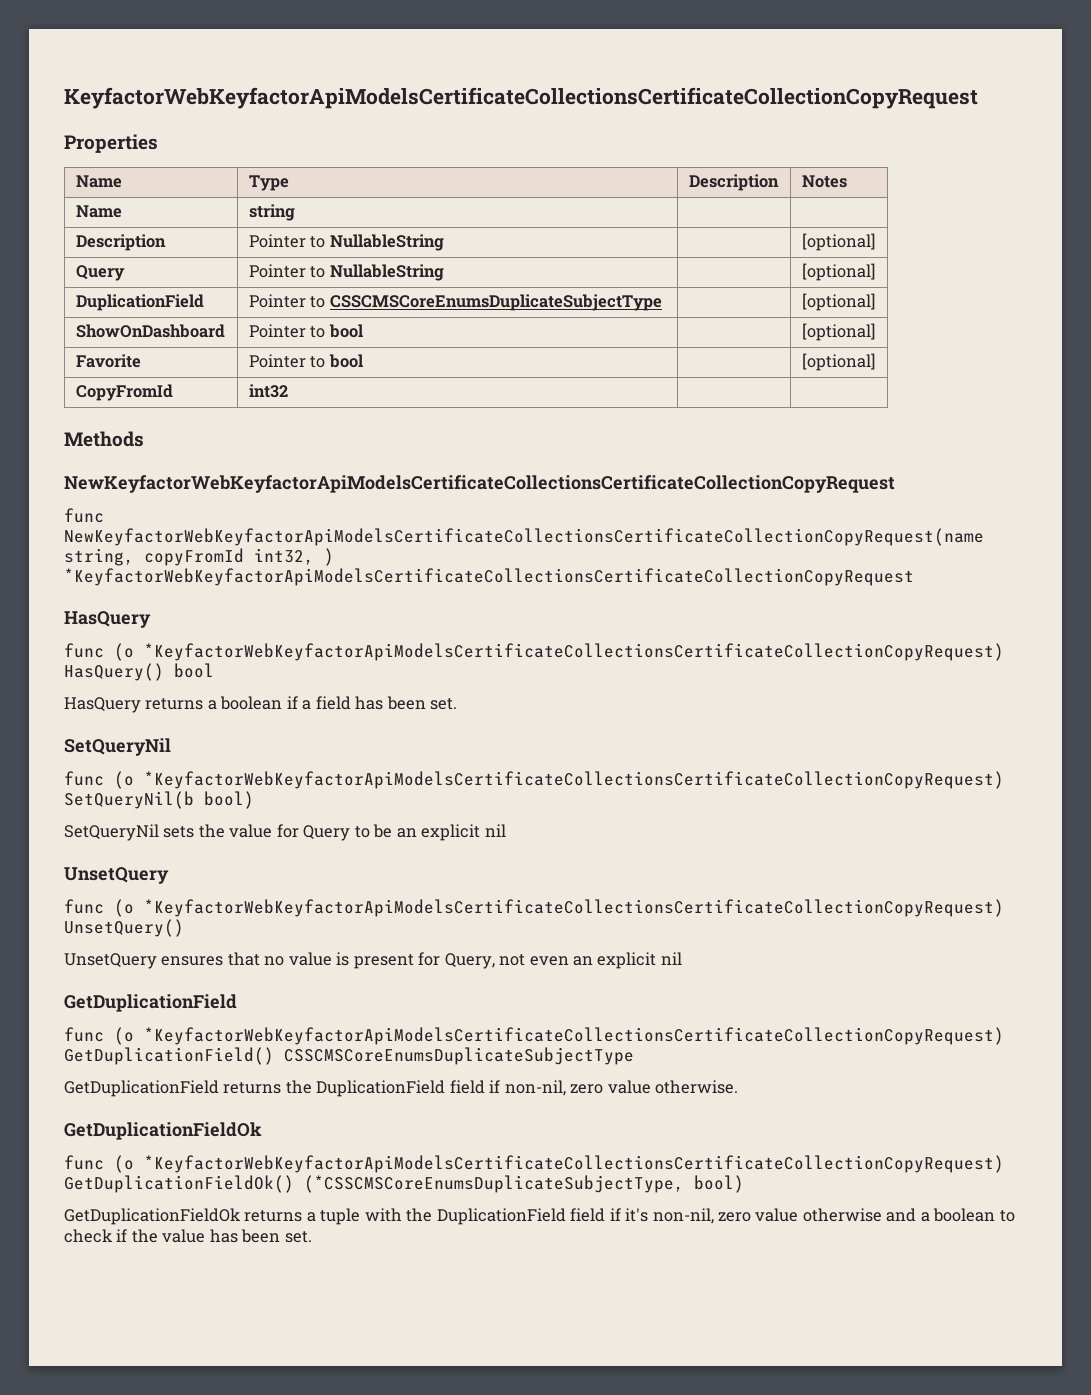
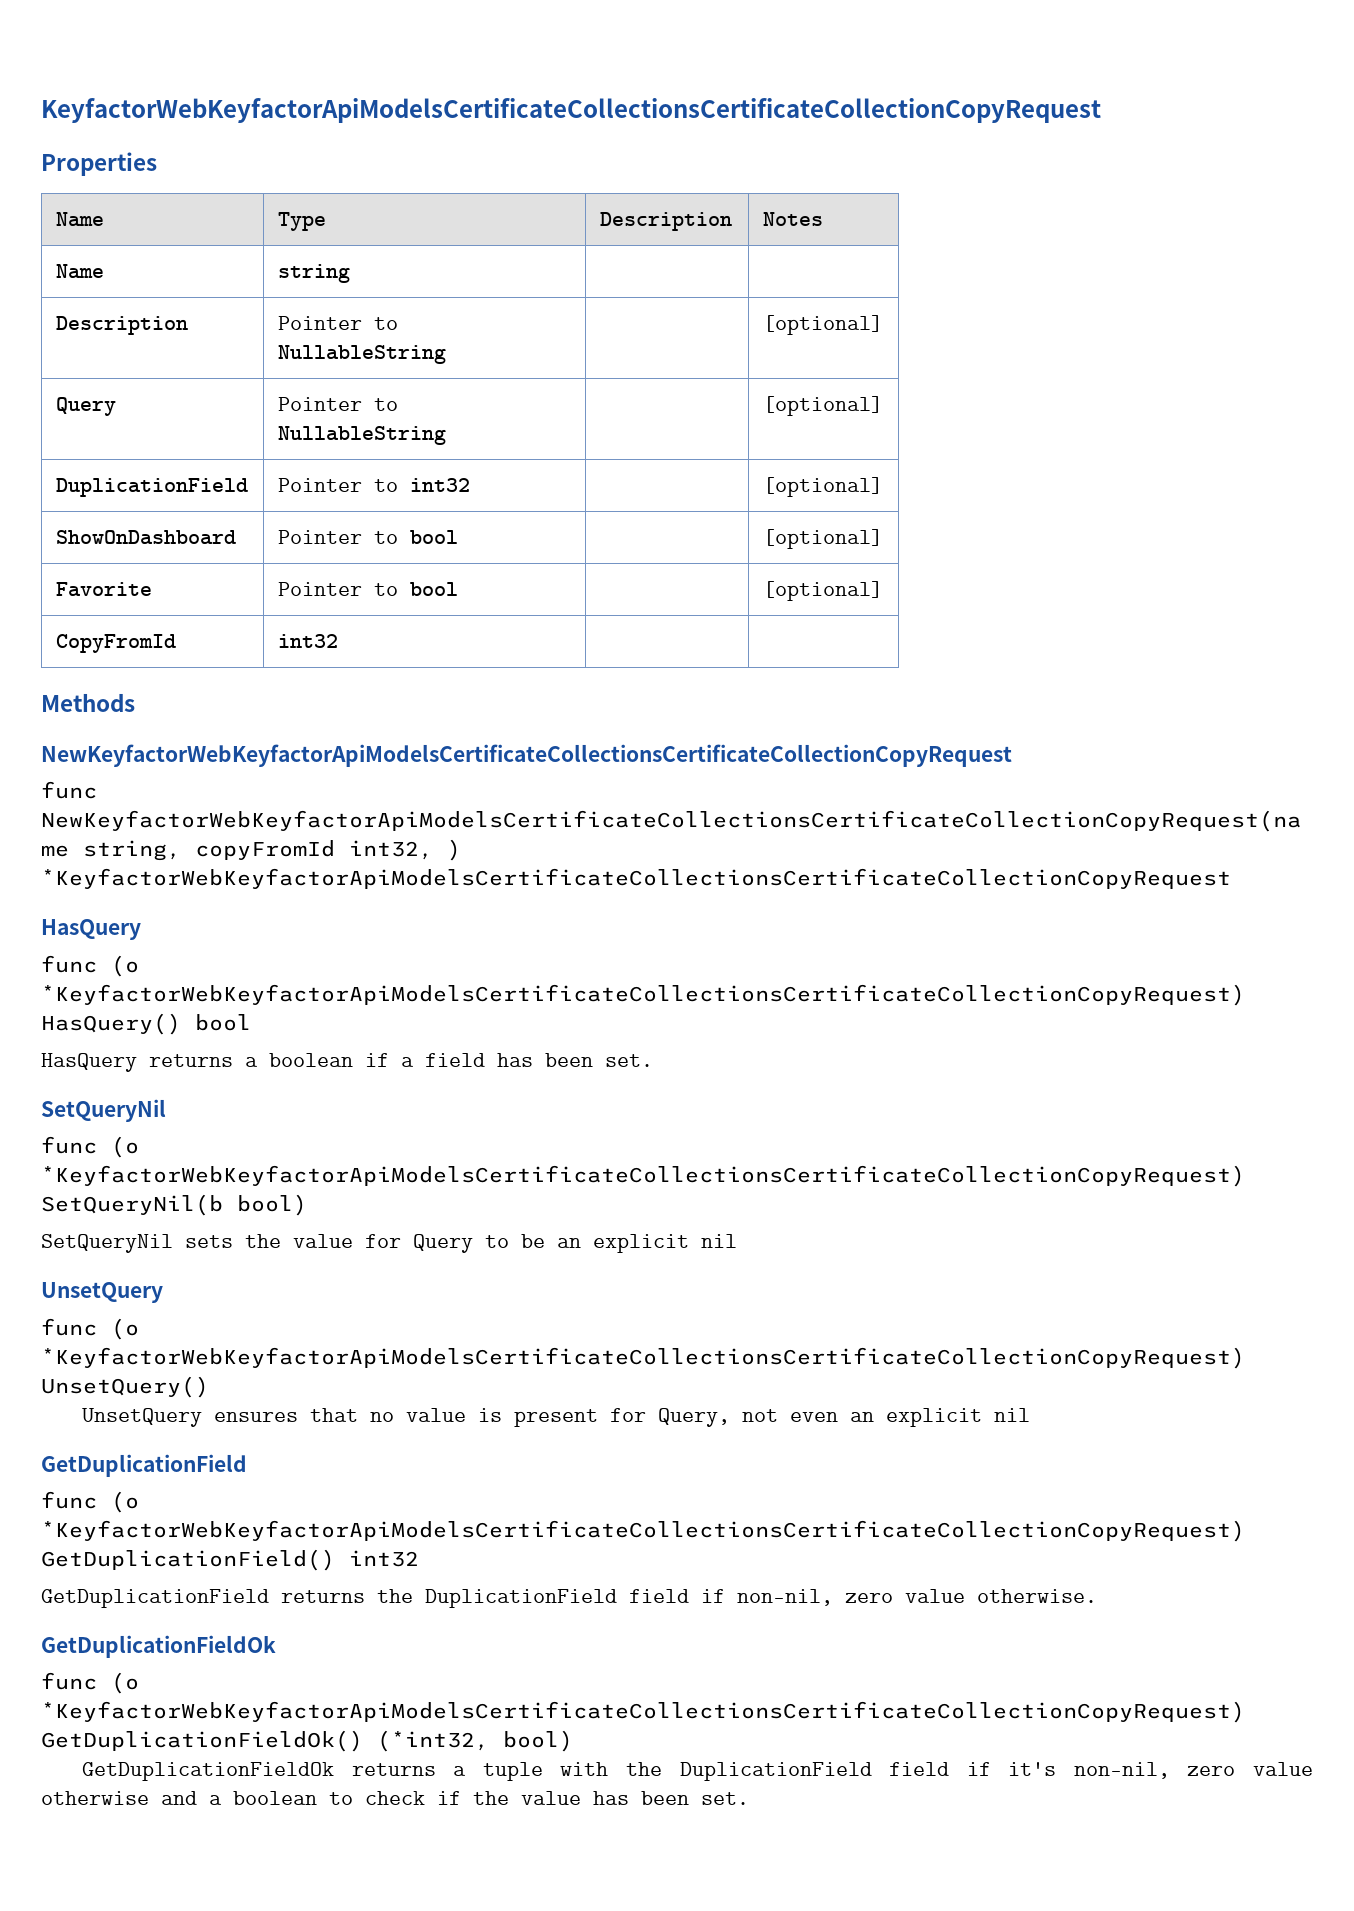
[329,294,662,311] CSSCMSCoreEnumsDuplicateSubjectType -> [409,478,470,492] int32
[284,1047,634,1065] CSSCMSCoreEnumsDuplicateSubjectType -> [349,1550,419,1567] int32
[304,1175,684,1193] (*CSSCMSCoreEnumsDuplicateSubjectType, -> [377,1730,489,1752] (*int32,

